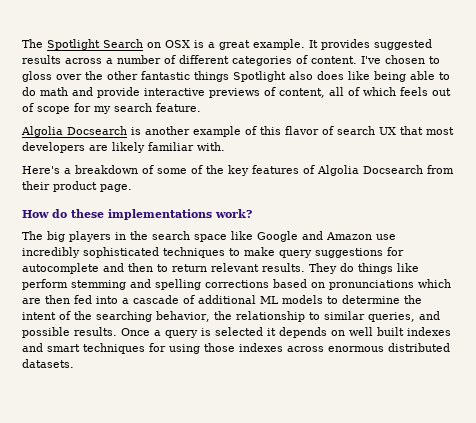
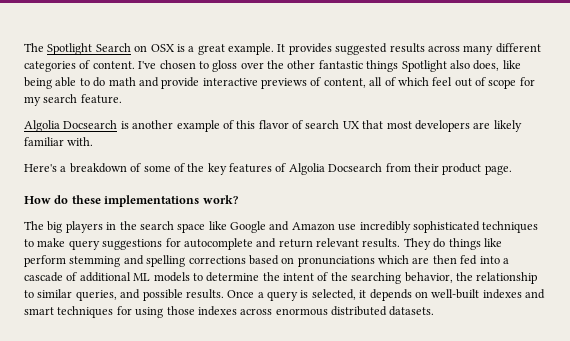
[106,55,176,64] a number of -> [463,45,494,55] many
[317,71,344,80] does -> [473,60,500,71] does,
[400,87,428,96] feels -> [432,77,453,86] feel
[128,263,168,272] then to -> (277, 243) none
[215,327,263,336] selected -> [311,289,356,300] selected,
[349,327,404,336] well built -> [431,289,480,299] well-built

